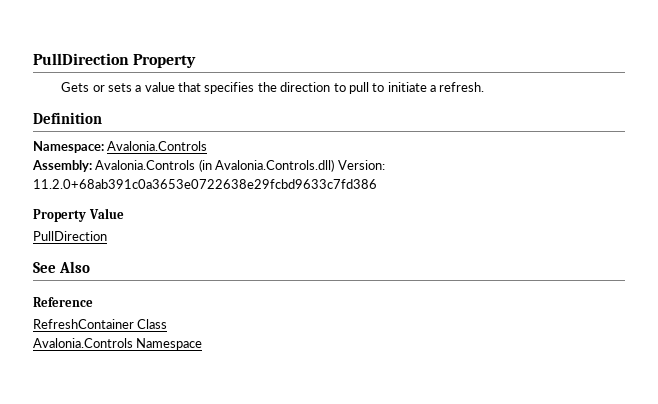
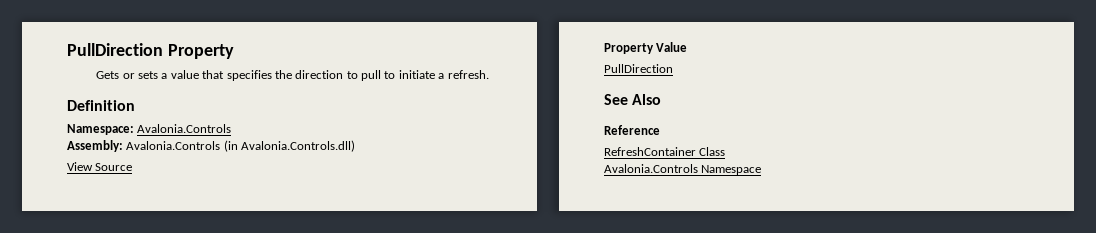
[337,160,385,170] [33,179,377,189] Version: 11.2.0+68ab391c0a3653e0722638e29fcbd9633c7fd386 -> [67,162,133,171] // View Source

